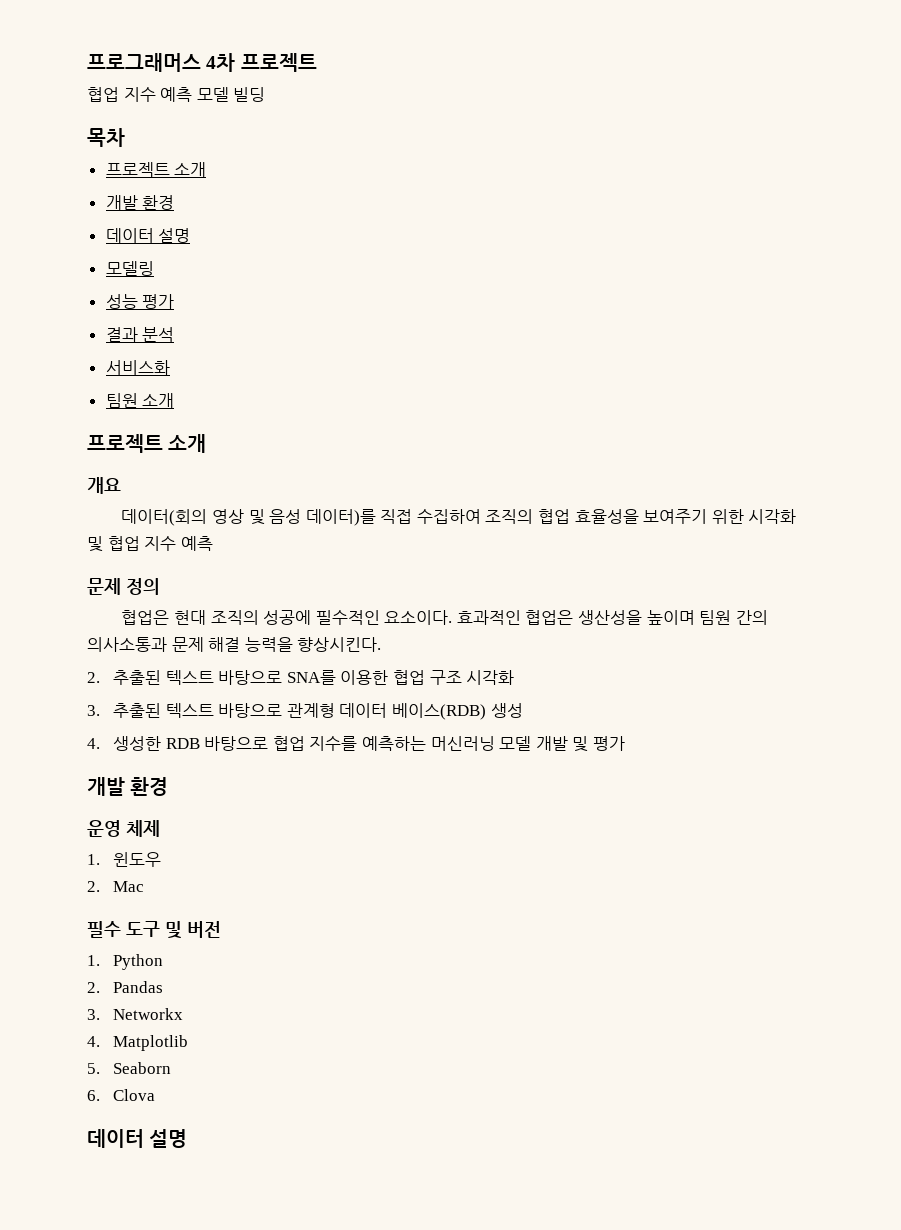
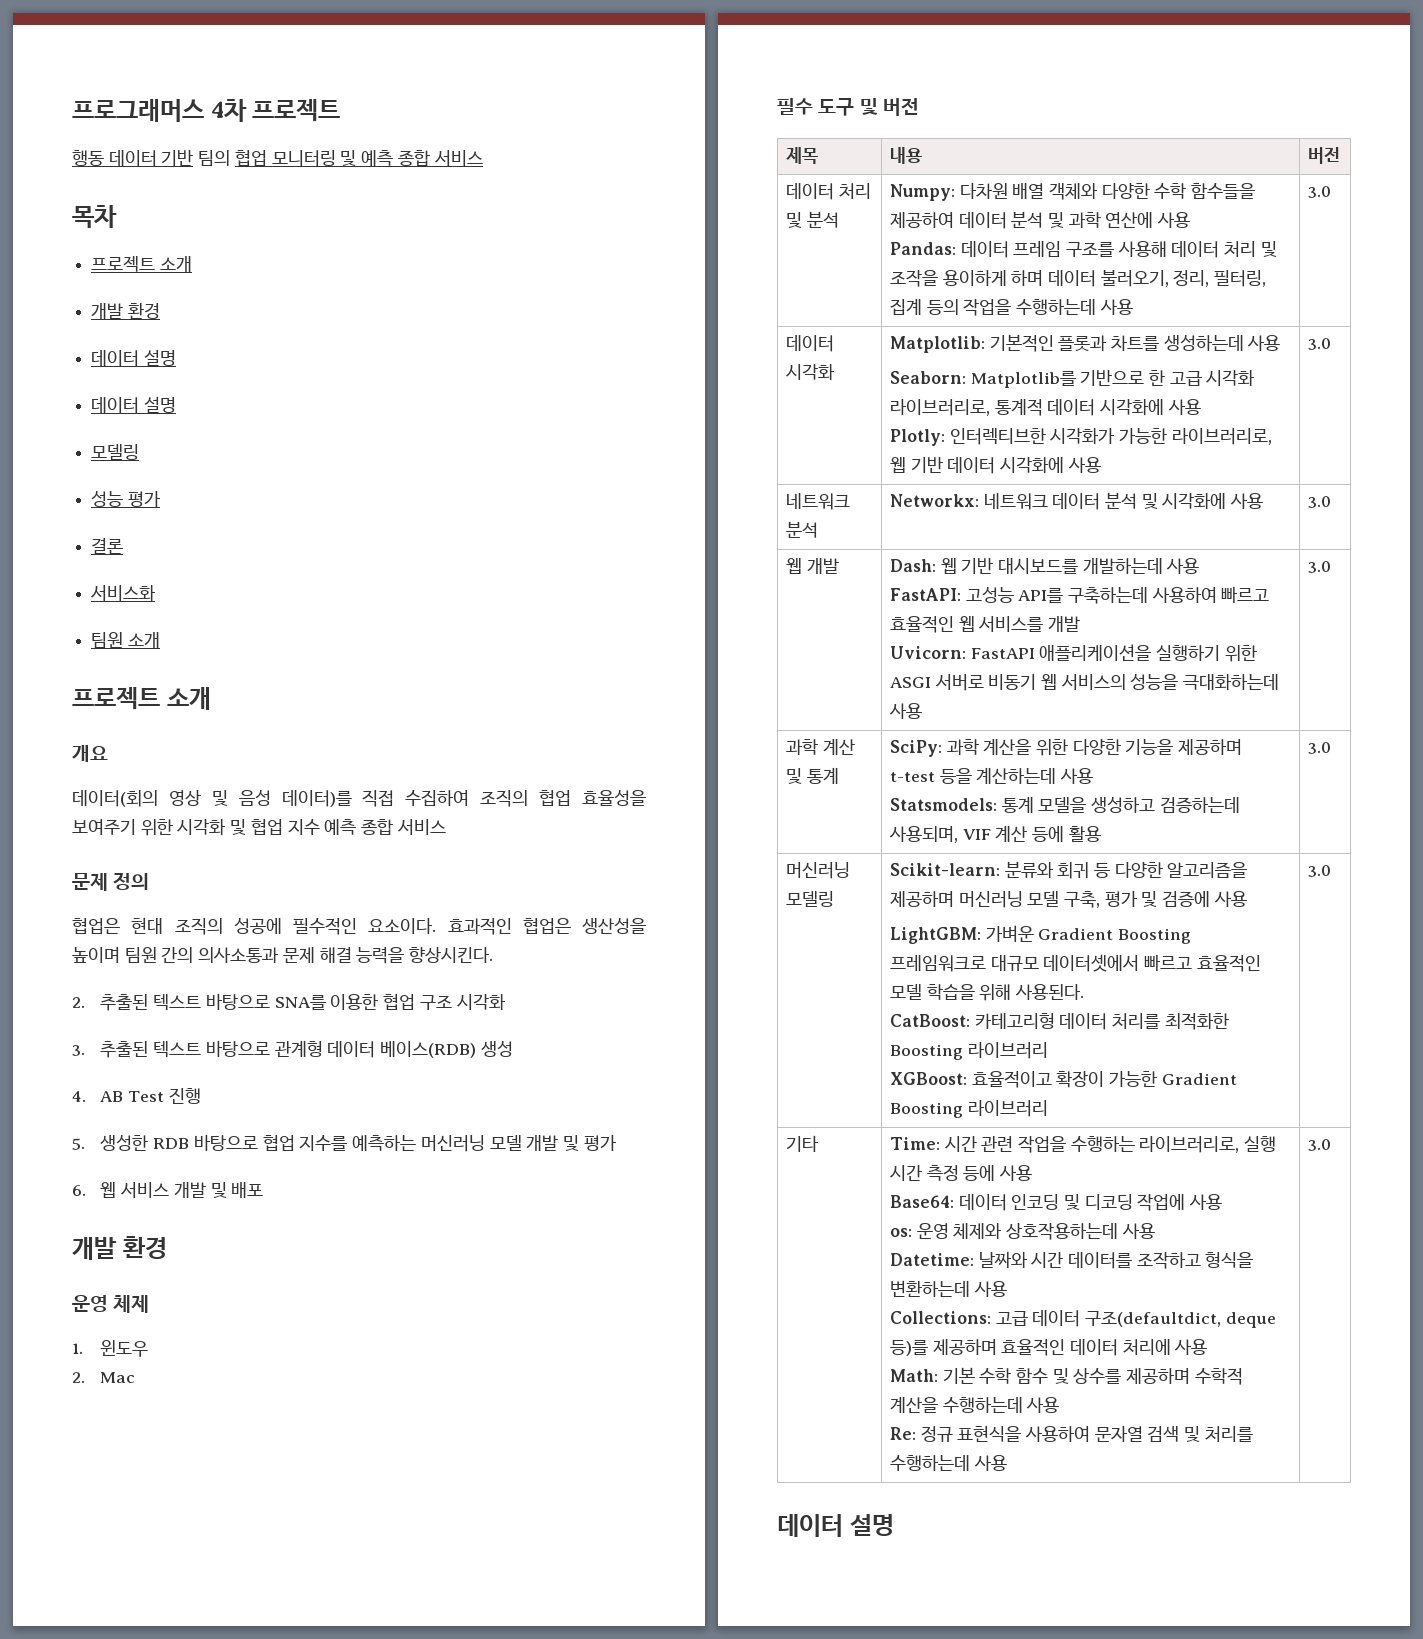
[87,87,266,102] 협업 지수 예측 모델 빌딩 -> [72,149,483,167] 행동 데이터 기반 팀의 협업 모니터링 및 예측 종합 서비스
(191, 235) none -> [91,396,176,414] // 데이터 설명
[105,327,175,342] 결과 분석 -> [91,538,124,554] 결론
(213, 543) none -> [361,819,446,835] 종합 서비스
(100, 743) none -> [100,1088,201,1104] [72,1138,85,1150] AB Test 진행 // 5.
(625, 743) none -> [72,1182,264,1198] // 6. 웹 서비스 개발 및 배포
[87,954,164,970] [87,981,164,993] [87,1008,184,1020] [87,1035,189,1051] [87,1062,172,1074] [87,1089,156,1101] // 1. Python // 2. Pandas // 3. Networkx // 4. Matplotlib // 5. Seaborn // 6. Clova -> [785,147,818,164] [889,147,922,164] [1307,147,1340,164] [785,183,871,200] [785,211,839,228] [889,182,1256,201] [889,211,1191,229] [889,241,1277,258] [889,269,1267,287] [889,298,1133,316] [1307,186,1331,198] [785,335,834,352] [785,363,835,381] [889,334,1281,353] [889,369,1256,388] [889,398,1201,416] [889,427,1272,446] [889,456,1101,474] [1307,338,1331,350] [785,493,850,510] [785,521,818,538] [889,492,1264,510] [1307,496,1331,508] [785,558,839,574] [889,558,1200,574] [889,586,1270,604] [889,616,1080,633] [889,644,1257,662] [889,673,1280,691] [888,703,922,719] [1307,561,1331,573] [785,738,855,755] [785,767,839,784] [889,738,1243,757] [889,767,1093,784] [889,796,1240,813] [888,825,1101,843] [1307,742,1331,754] [785,862,850,879] [785,891,834,907] [889,861,1248,879] [889,891,1247,908] [889,925,1191,944] [889,954,1261,972] [889,984,1084,1001] [889,1012,1229,1030] [889,1042,1048,1060] [889,1071,1237,1088] [889,1100,1048,1118] [1307,865,1331,877] [785,1135,819,1152] [889,1135,1277,1153] [889,1165,1032,1181] [889,1193,1223,1211] [889,1222,1155,1240] [889,1251,1254,1269] [889,1280,1007,1297] [889,1310,1276,1328] [889,1339,1208,1356] [889,1367,1243,1385] [889,1396,1060,1413] [889,1425,1253,1442] [889,1455,1007,1471] [1307,1139,1331,1151] // 제목 | 내용 | 버전 // 데이터 처리 및 분석 | Numpy: 다차원 배열 객체와 다양한 수학 함수들을 제공하여 데이터 분석 및 과학 연산에 사용 // Pandas: 데이터 프레임 구조를 사용해 데이터 처리 및 조작을 용이하게 하며 데이터 불러오기, 정리, 필터링, 집계 등의 작업을 수행하는데 사용 | 3.0 // 데이터 시각화 | Matplotlib: 기본적인 플롯과 차트를 생성하는데 사용 // Seaborn: Matplotlib를 기반으로 한 고급 시각화 라이브러리로, 통계적 데이터 시각화에 사용 // Plotly: 인터렉티브한 시각화가 가능한 라이브러리로, 웹 기반 데이터 시각화에 사용 | 3.0 // 네트워크 분석 | Networkx: 네트워크 데이터 분석 및 시각화에 사용 | 3.0 // 웹 개발 | Dash: 웹 기반 대시보드를 개발하는데 사용 // FastAPI: 고성능 API를 구축하는데 사용하여 빠르고 효율적인 웹 서비스를 개발 // Uvicorn: FastAPI 애플리케이션을 실행하기 위한 ASGI 서버로 비동기 웹 서비스의 성능을 극대화하는데 사용 | 3.0 // 과학 계산 및 통계 | SciPy: 과학 계산을 위한 다양한 기능을 제공하며 t-test 등을 계산하는데 사용 // Statsmodels: 통계 모델을 생성하고 검증하는데 사용되며, VIF 계산 등에 활용 | 3.0 // 머신러닝 모델링 | Scikit-learn: 분류와 회귀 등 다양한 알고리즘을 제공하며 머신러닝 모델 구축, 평가 및 검증에 사용 // LightGBM: 가벼운 Gradient Boosting 프레임워크로 대규모 데이터셋에서 빠르고 효율적인 모델 학습을 위해 사용된다. // CatBoost: 카테고리형 데이터 처리를 최적화한 Boosting 라이브러리 // XGBoost: 효율적이고 확장이 가능한 Gradient Boosting 라이브러리 | 3.0 // 기타 | Time: 시간 관련 작업을 수행하는 라이브러리로, 실행 시간 측정 등에 사용 // Base64: 데이터 인코딩 및 디코딩 작업에 사용 // os: 운영 체제와 상호작용하는데 사용 // Datetime: 날짜와 시간 데이터를 조작하고 형식을 변환하는데 사용 // Collections: 고급 데이터 구조(defaultdict, deque 등)를 제공하며 효율적인 데이터 처리에 사용 // Math: 기본 수학 함수 및 상수를 제공하며 수학적 계산을 수행하는데 사용 // Re: 정규 표현식을 사용하여 문자열 검색 및 처리를 수행하는데 사용 | 3.0

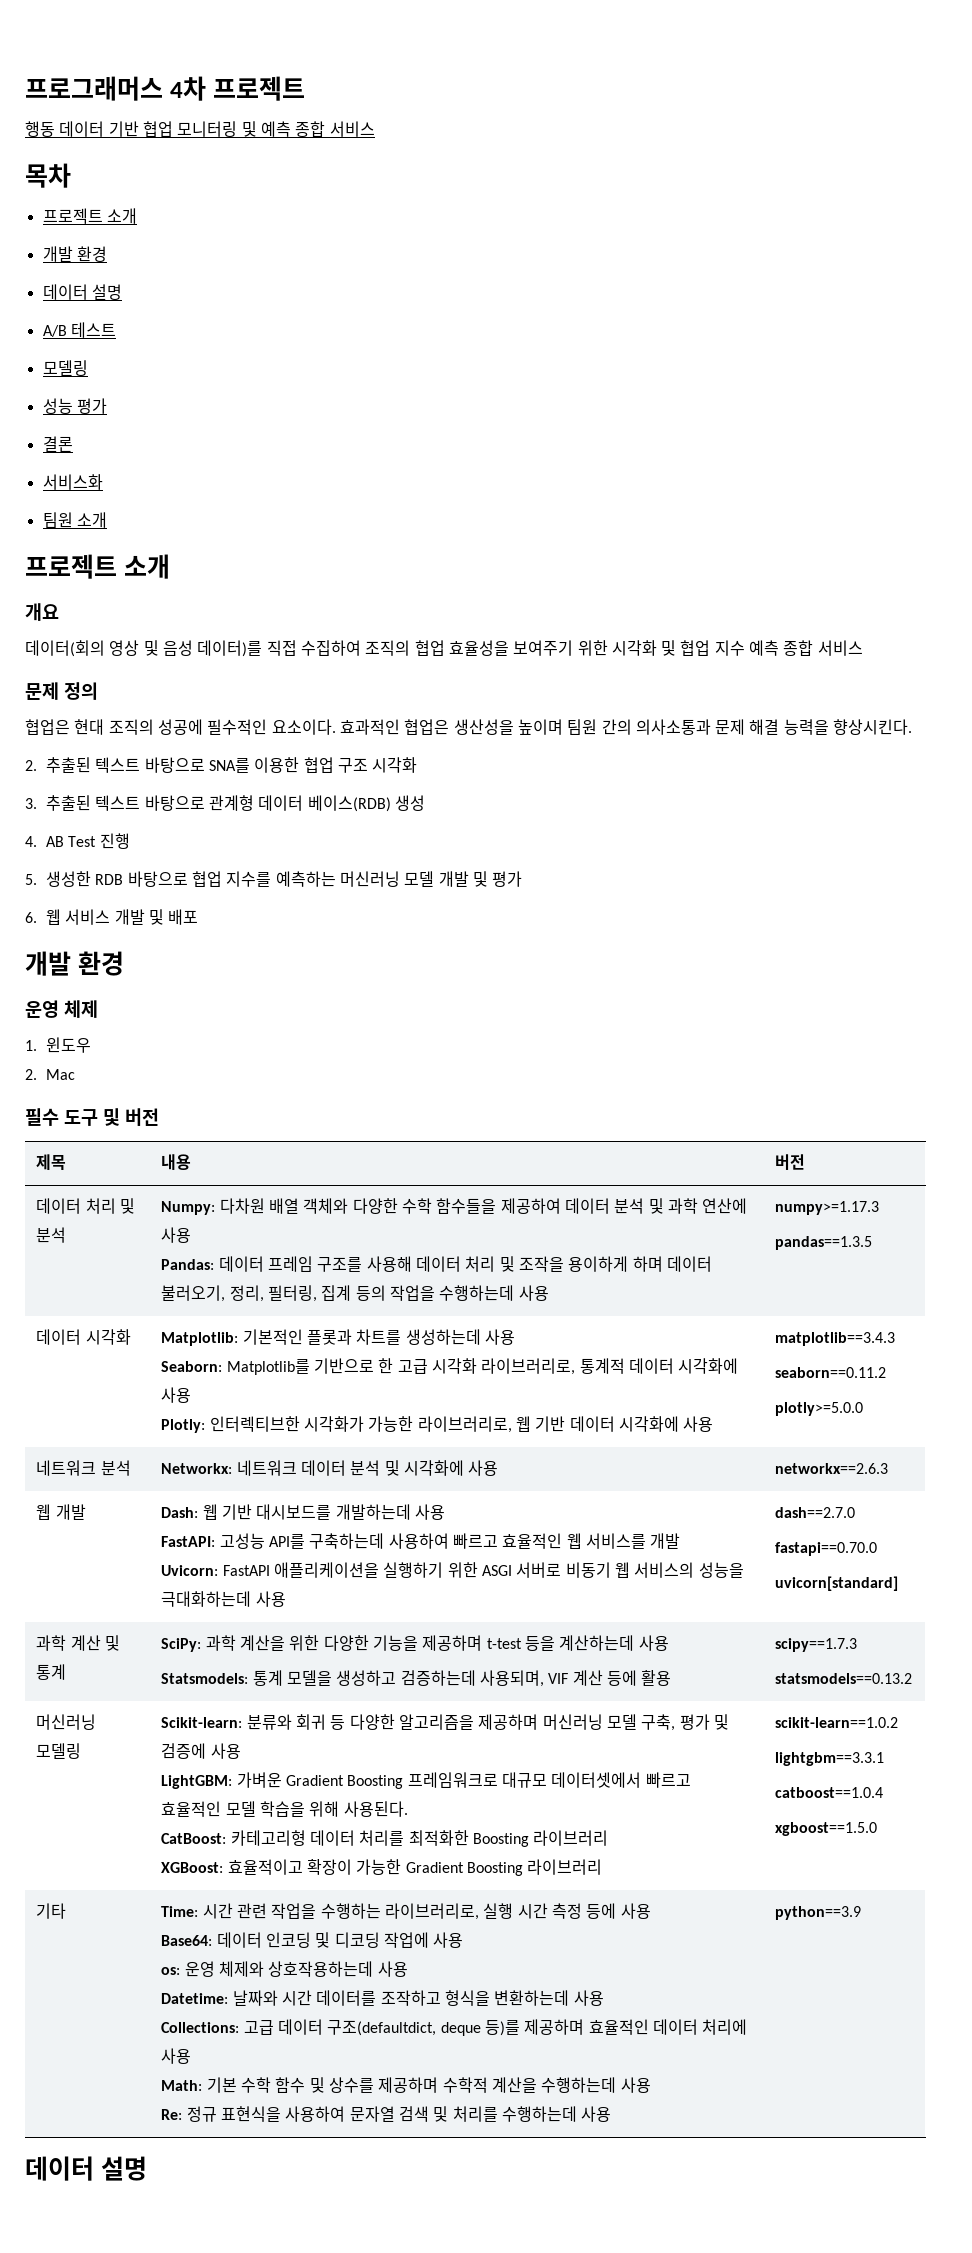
[198,150,231,166] 팀의 -> (139, 129) none
[91,396,176,414] 데이터 설명 -> [42,322,116,338] A/B 테스트
[1307,186,1331,198] 3.0 -> [775,1201,880,1215] [775,1236,873,1250] numpy>=1.17.3 // pandas==1.3.5
[1307,338,1331,350] 3.0 -> [775,1332,896,1346] [775,1367,887,1378] [775,1402,864,1416] matplotlib==3.4.3 // seaborn==0.11.2 // plotly>=5.0.0
[1307,496,1331,508] 3.0 -> [775,1463,889,1474] networkx==2.6.3
[1307,561,1331,573] 3.0 -> [775,1507,856,1518] [775,1542,878,1556] [775,1576,899,1591] dash==2.7.0 // fastapi==0.70.0 // uvicorn[standard]
[1307,742,1331,754] 3.0 -> [775,1638,858,1652] [775,1673,913,1684] scipy==1.7.3 // statsmodels==0.13.2
[1307,865,1331,877] 3.0 -> [775,1717,899,1728] [775,1752,885,1766] [775,1787,884,1798] [775,1822,878,1836] scikit-learn==1.0.2 // lightgbm==3.3.1 // catboost==1.0.4 // xgboost==1.5.0
[1307,1139,1331,1151] 3.0 -> [775,1906,862,1920] python==3.9

